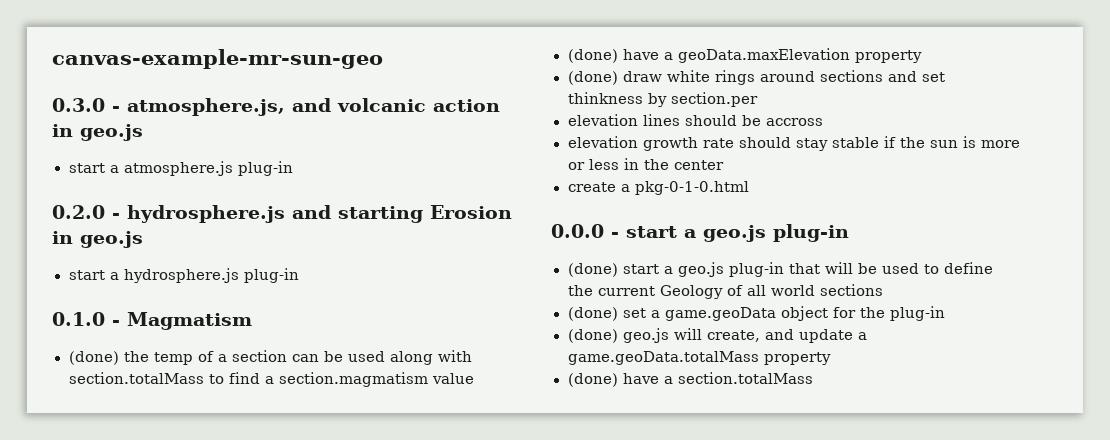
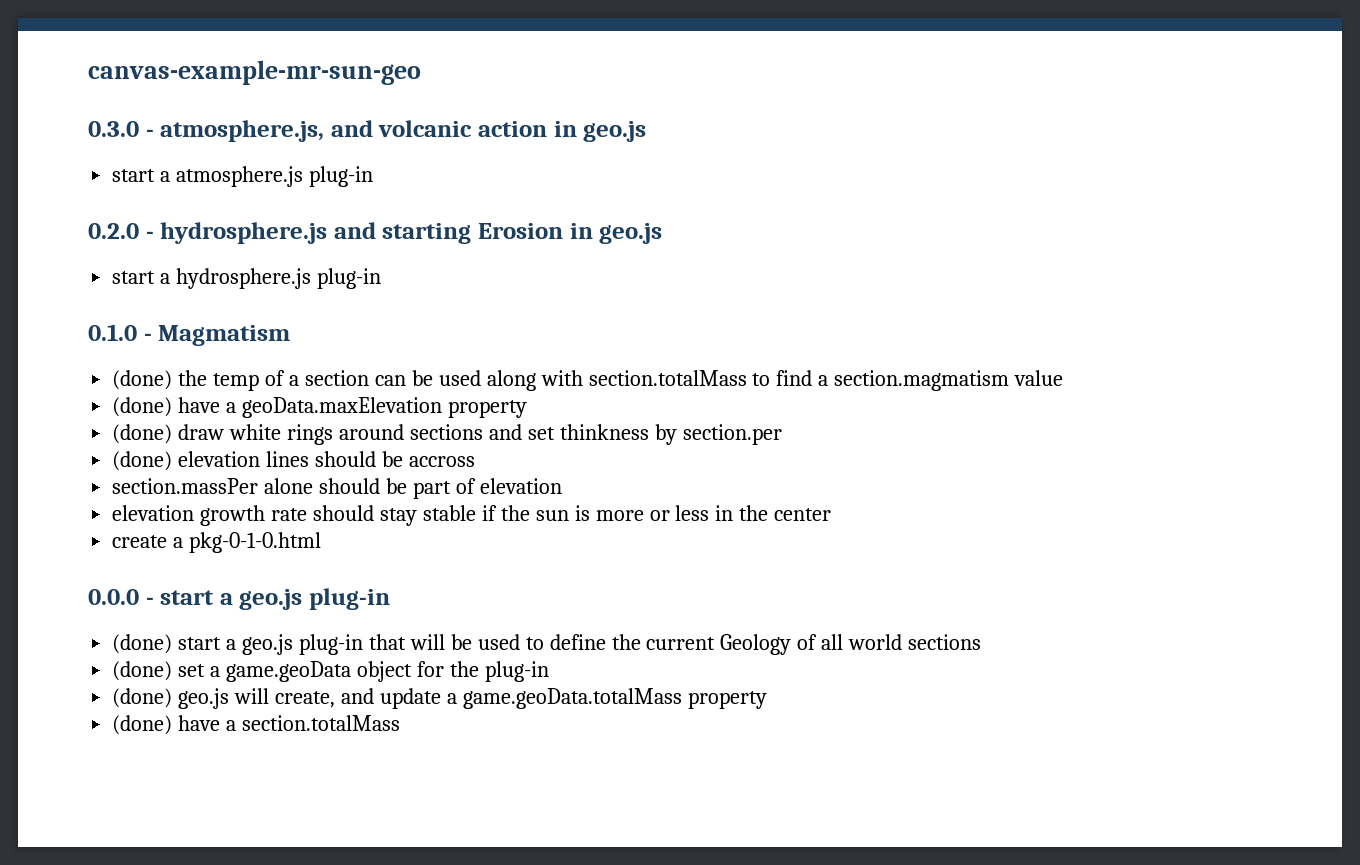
(758, 99) none -> [112,451,173,471] (done)
(823, 122) none -> [112,478,562,499] // section.massPer alone should be part of elevation

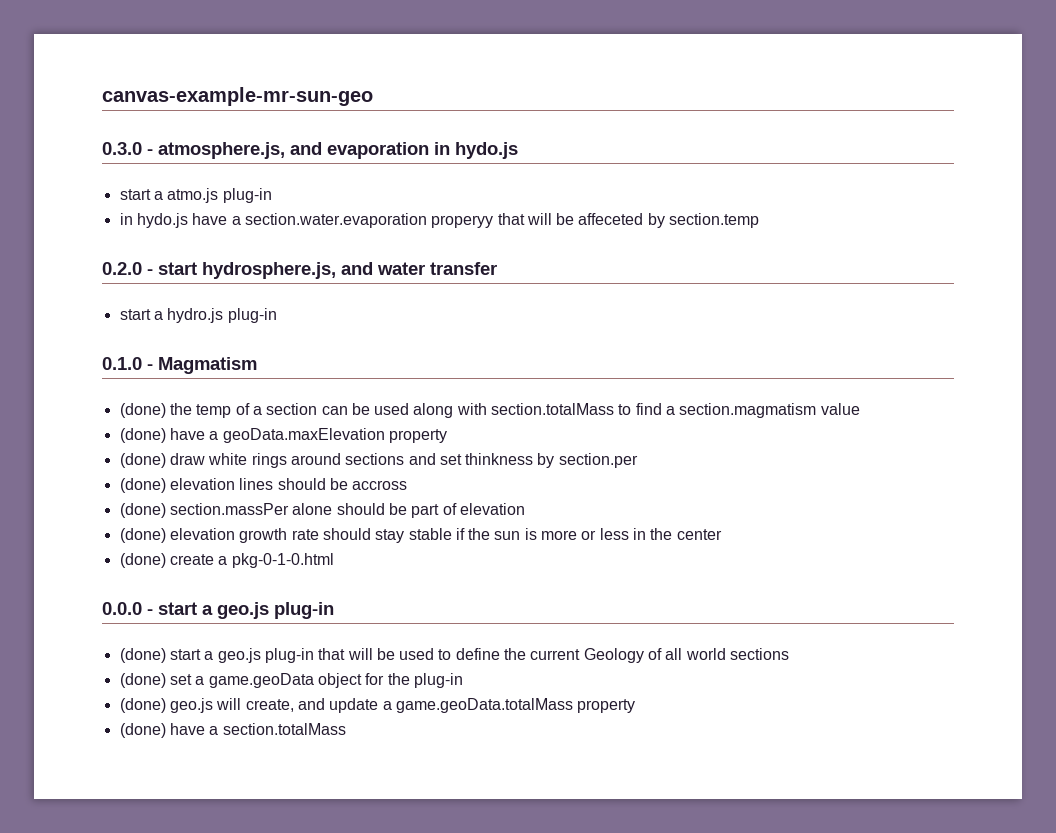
[378,120,647,142] [112,166,374,187] [88,222,663,244] [112,268,312,289] volcanic action in geo.js // start a atmosphere.js plug-in // 0.2.0 - hydrosphere.js and starting Erosion in geo.js // start a hydrosphere.js -> [327,142,518,159] [119,188,272,203] [119,213,760,228] [102,262,497,279] [119,308,224,323] evaporation in hydo.js // start a atmo.js plug-in // in hydo.js have a section.water.evaporation properyy that will be affeceted by section.temp // 0.2.0 - start hydrosphere.js, and water transfer // start a hydro.js
(475, 461) none -> [119,503,166,518] (done)
(562, 486) none -> [119,528,166,543] (done)
(832, 514) none -> [119,553,166,568] (done)

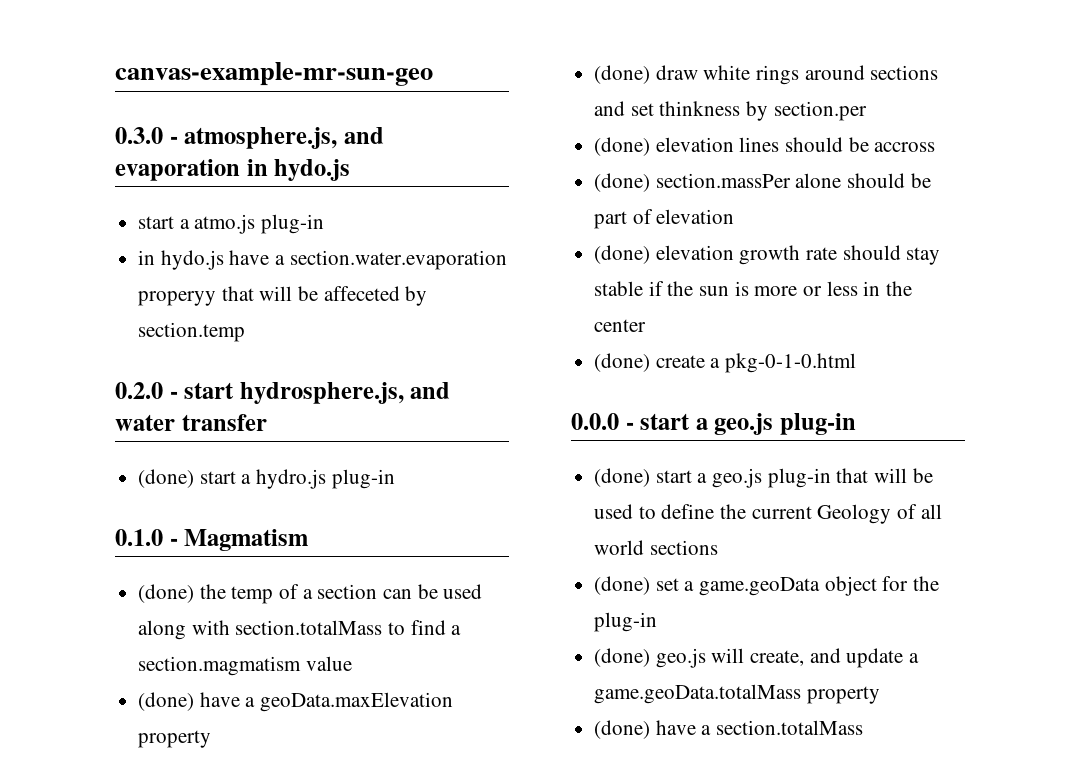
(497, 268) none -> [138,469,195,488] (done)

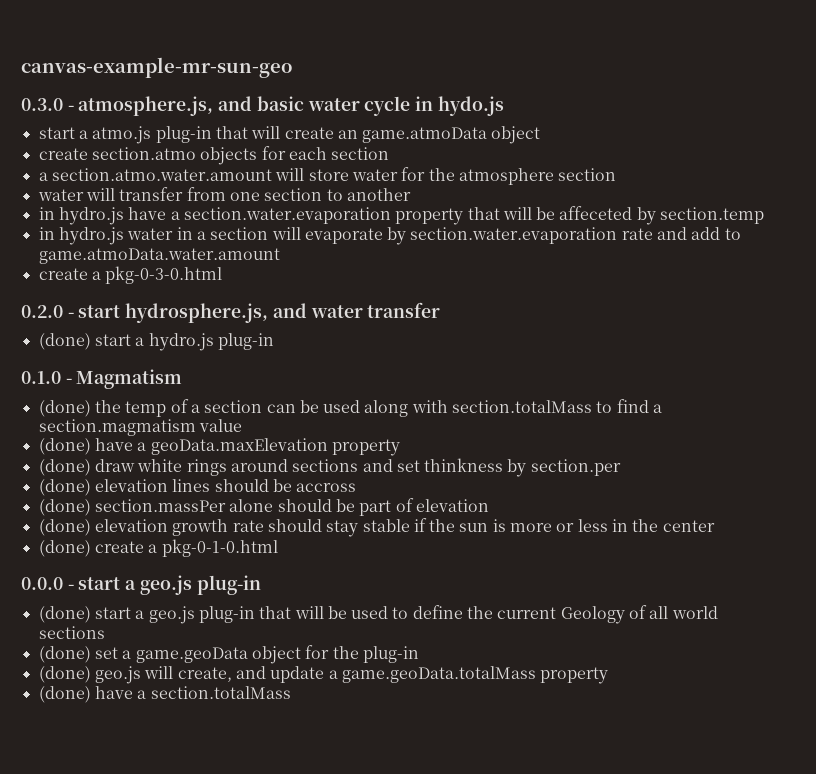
[115,159,240,181] evaporation -> [256,96,411,116] basic water cycle
[138,250,224,270] // in hydo.js -> [215,126,541,144] [38,146,390,165] [38,167,617,185] [37,187,411,201] [38,207,124,225] that will create an game.atmoData object // create section.atmo objects for each section // a section.atmo.water.amount will store water for the atmosphere section // water will transfer from one section to another // in hydro.js
[138,291,217,306] properyy -> [395,208,464,225] property
(246, 332) none -> [38,227,741,245] [38,248,280,264] [38,266,223,284] // in hydro.js water in a section will evaporate by section.water.evaporation rate and add to game.atmoData.water.amount // create a pkg-0-3-0.html

